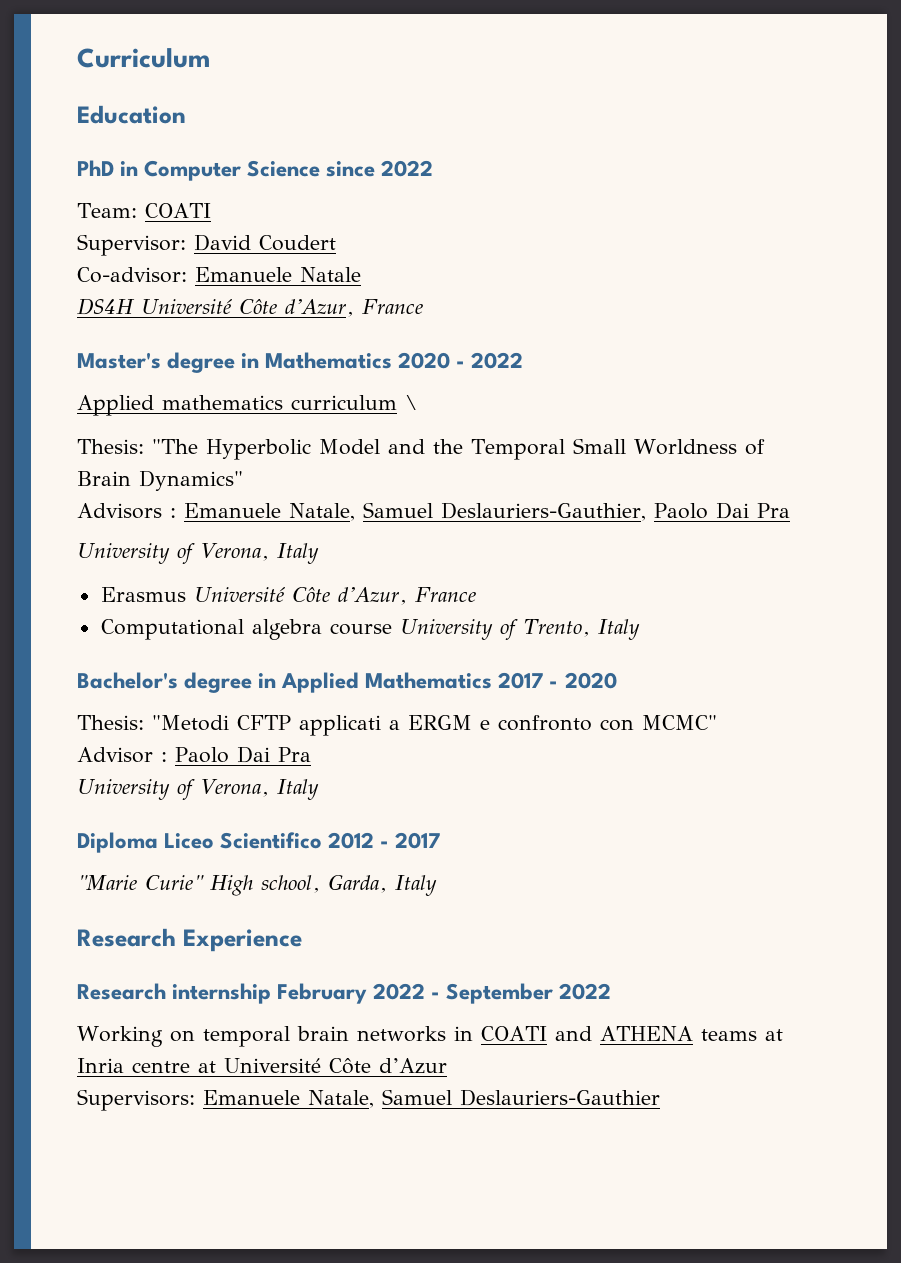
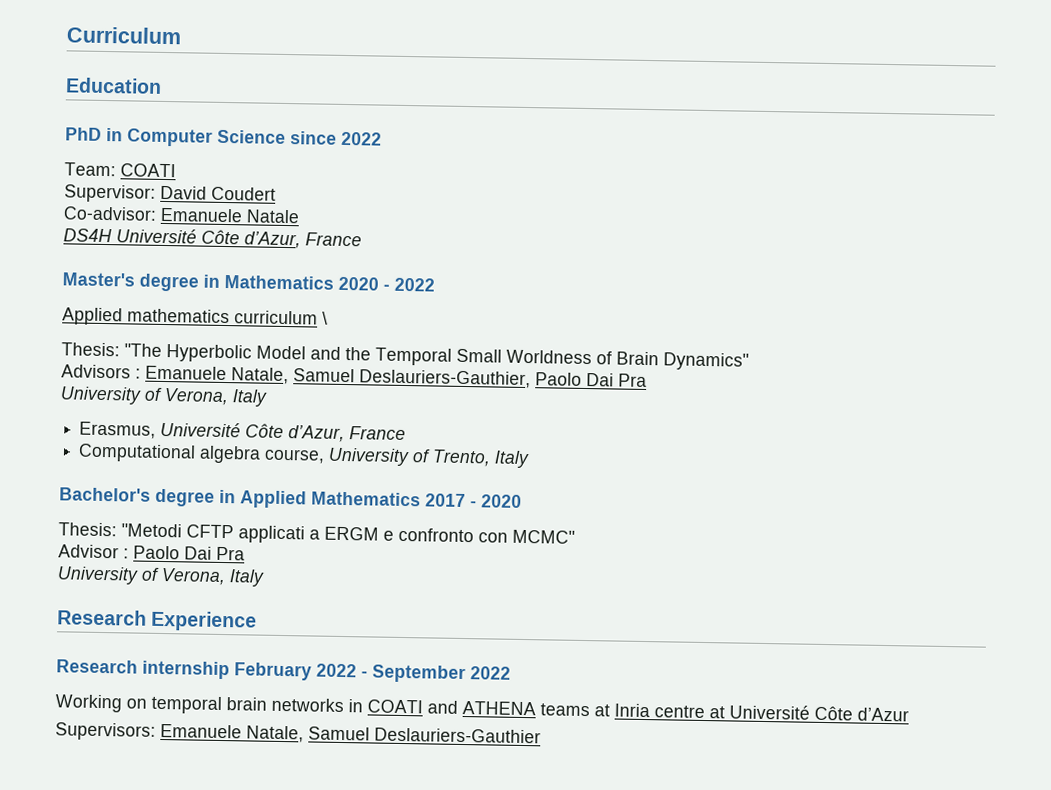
[100,587,186,602] Erasmus -> [79,421,157,439] Erasmus,
[329,623,392,635] course -> [264,448,326,464] course,
[77,832,441,853] [77,874,437,896] // Diploma Liceo Scientifico 2012 - 2017 // "Marie Curie" High school, Garda, Italy -> (265, 578) none

